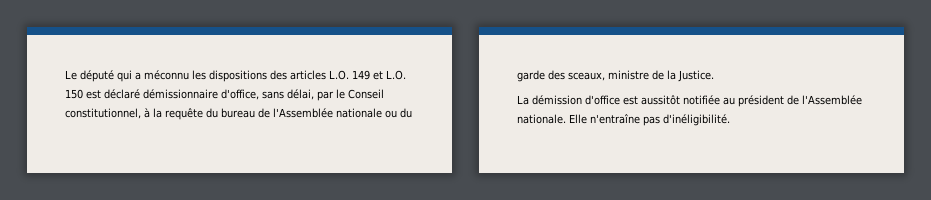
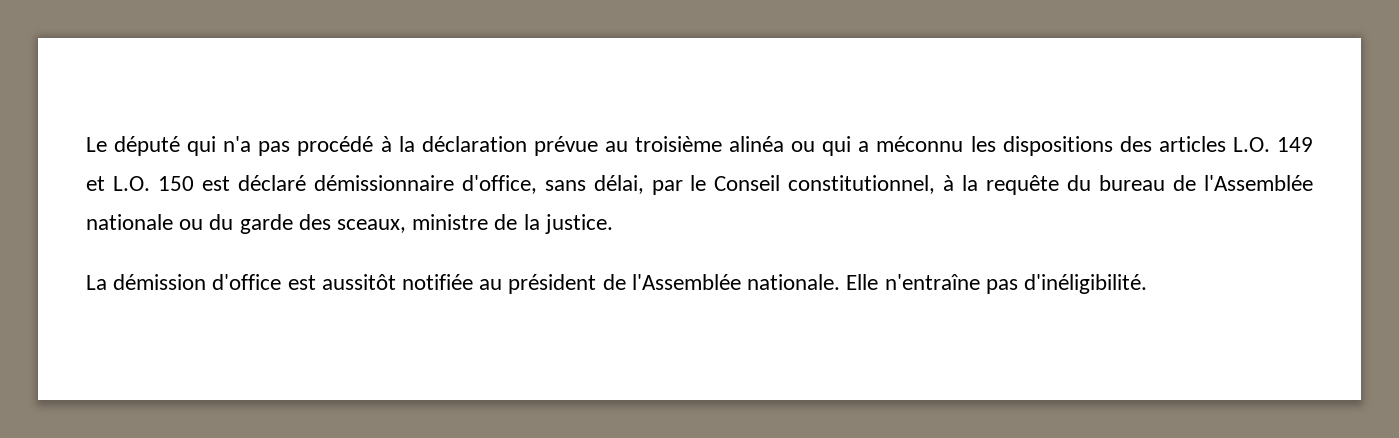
(132, 76) none -> [223,136,852,156] n'a pas procédé à la déclaration prévue au troisième alinéa ou qui
[678,70,714,82] Justice. -> [544,214,613,234] justice.

